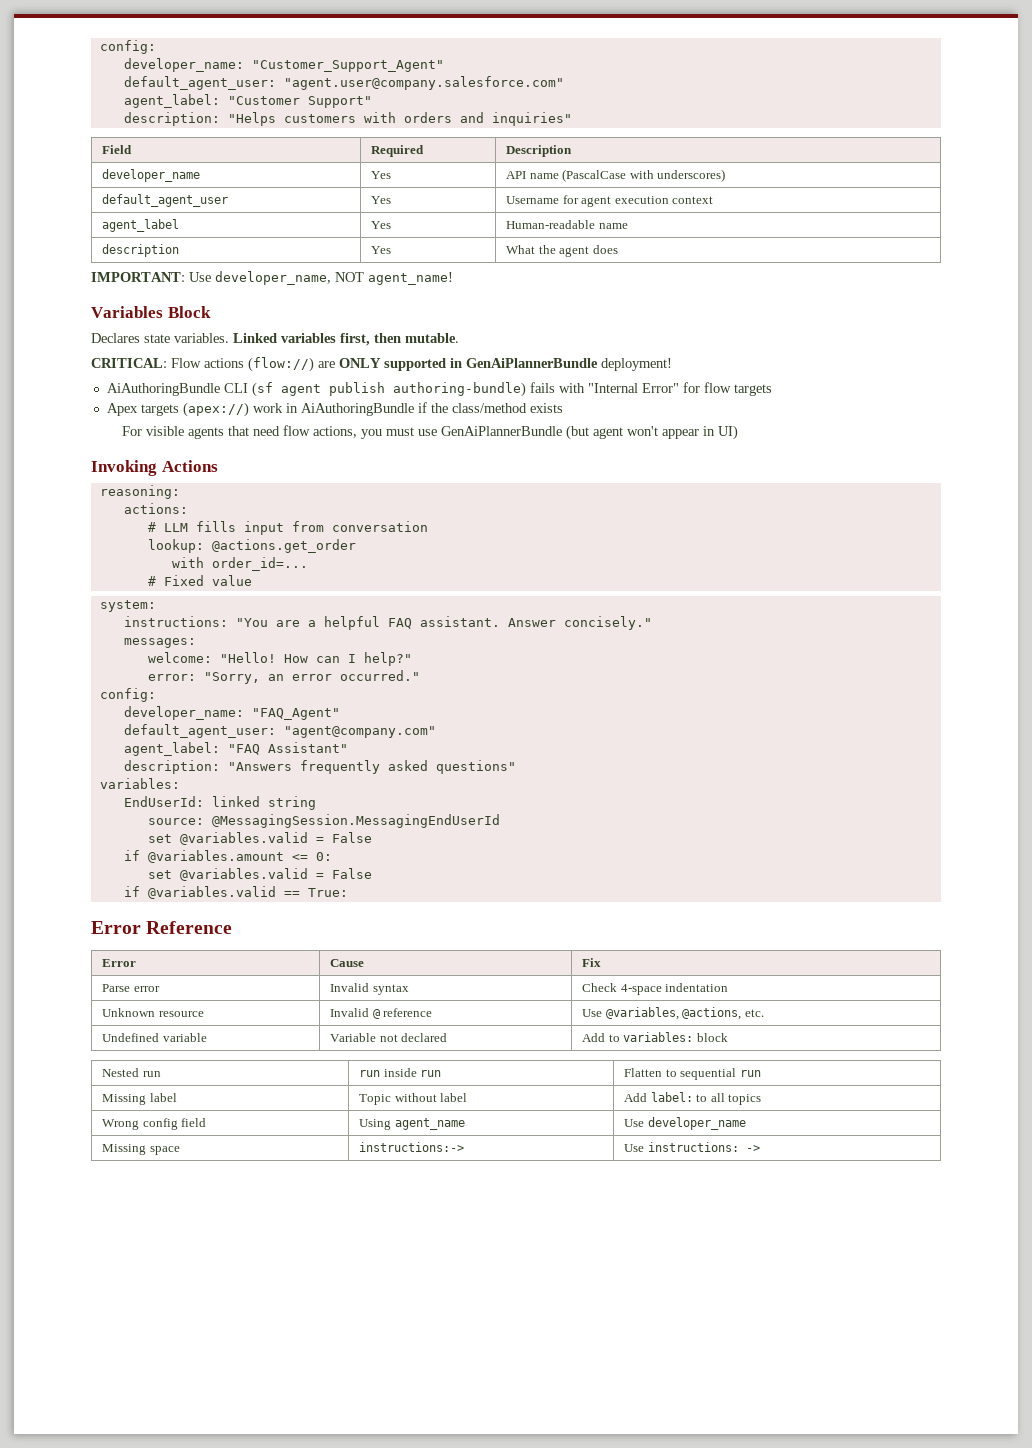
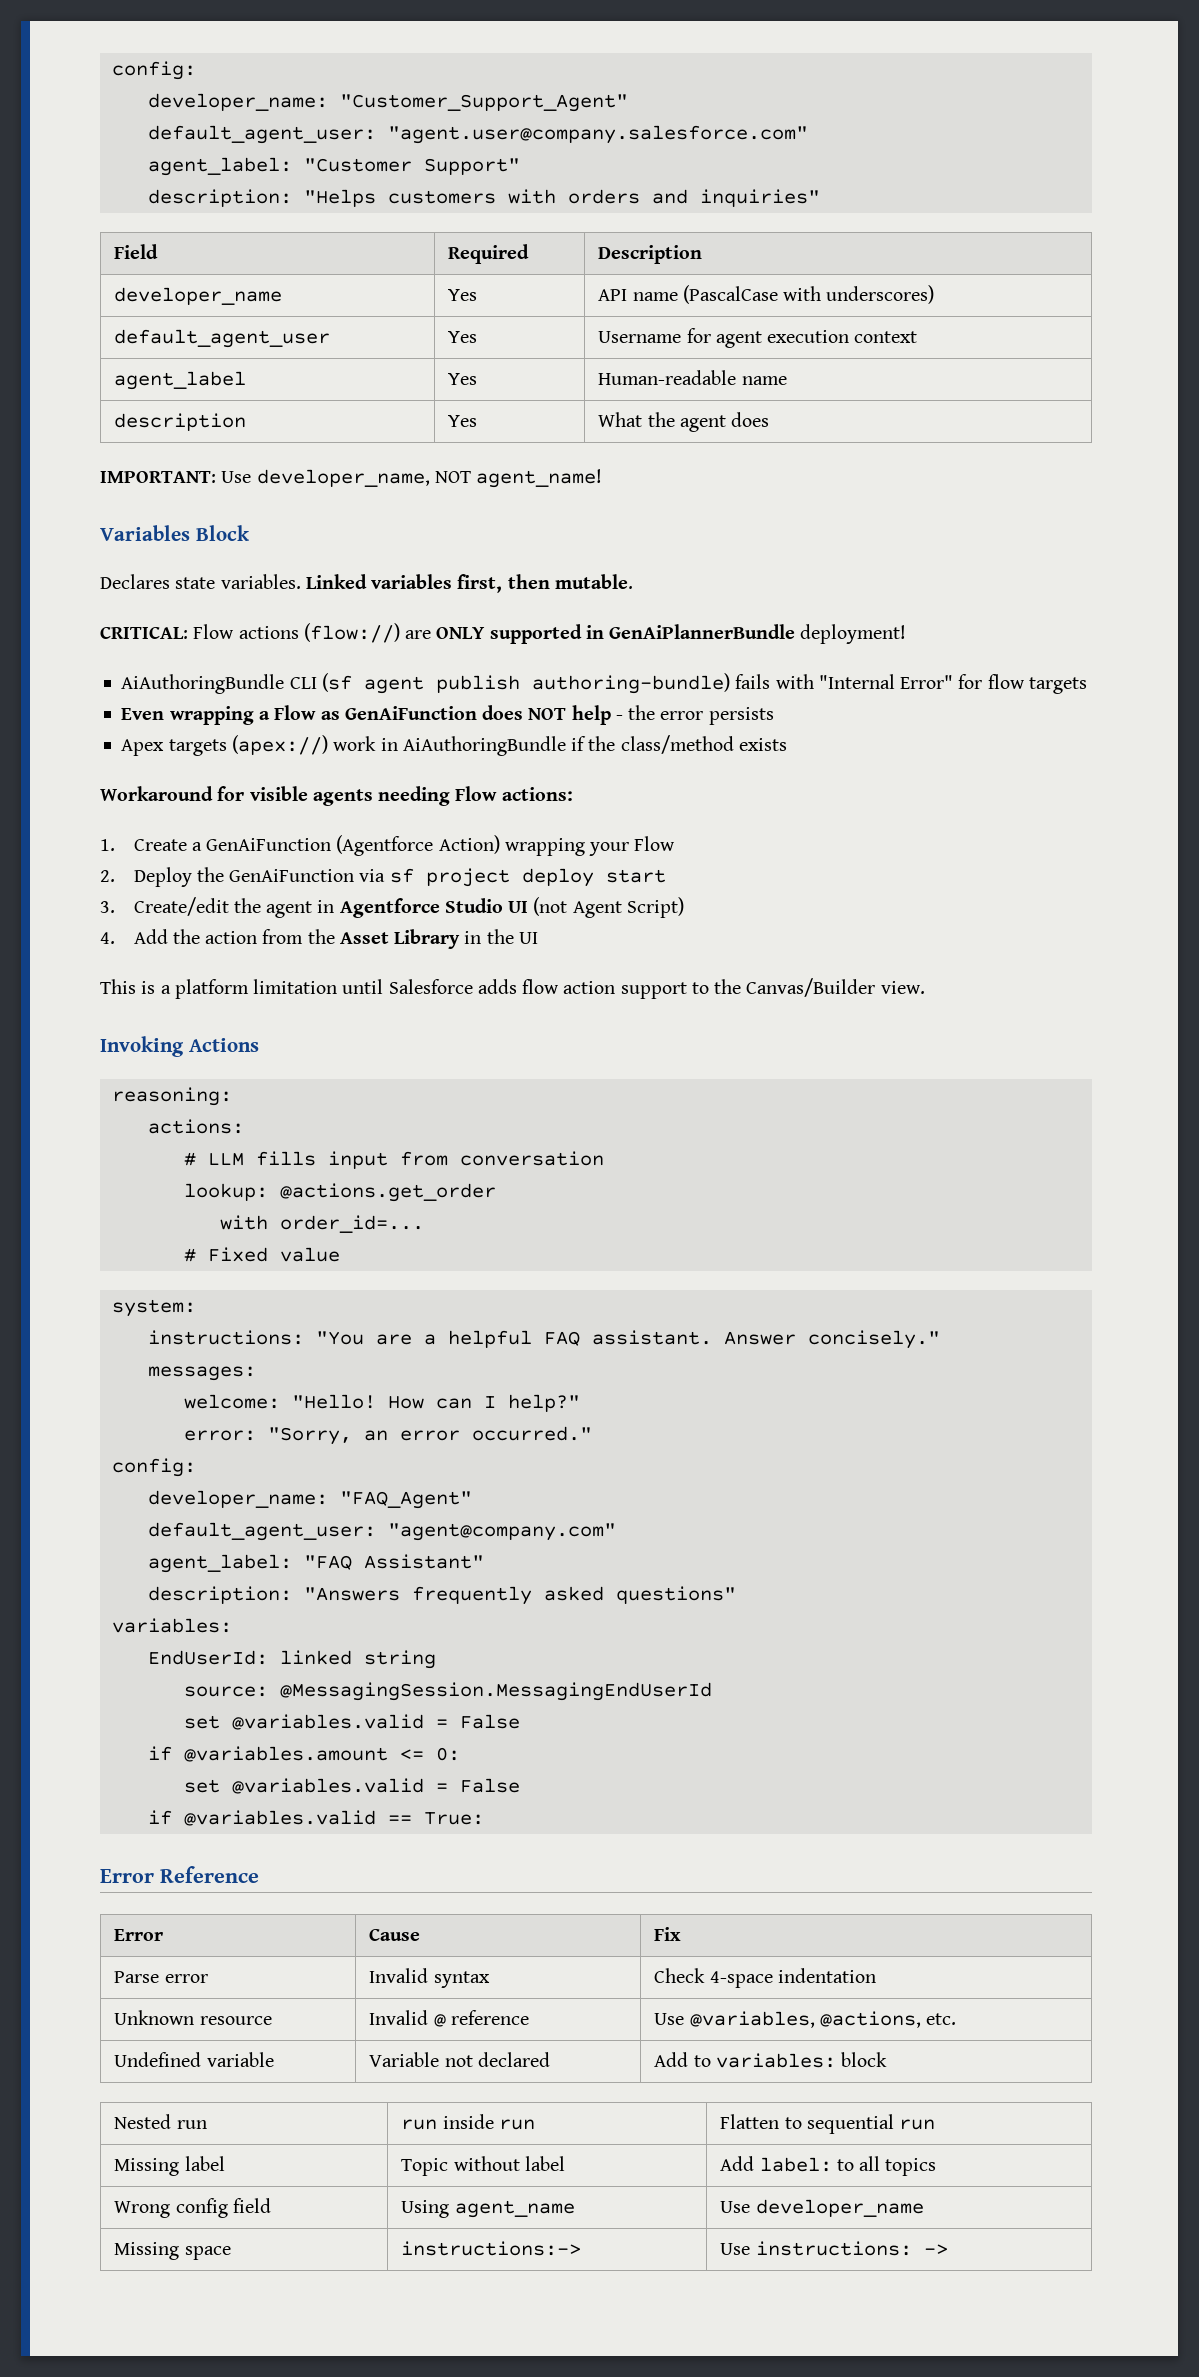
(772, 390) none -> [121,705,774,725] // Even wrapping a Flow as GenAiFunction does NOT help - the error persists
[121,425,738,440] For visible agents that need flow actions, you must use GenAiPlannerBundle (but agent won't appear in UI) -> [100,786,573,806] [100,835,676,856] [100,867,666,887] [100,897,684,918] [100,929,538,949] [100,978,925,999] Workaround for visible agents needing Flow actions: // 1. Create a GenAiFunction (Agentforce Action) wrapping your Flow // 2. Deploy the GenAiFunction via sf project deploy start // 3. Create/edit the agent in Agentforce Studio UI (not Agent Script) // 4. Add the action from the Asset Library in the UI // This is a platform limitation until Salesforce adds flow action support to the Canvas/Builder view.

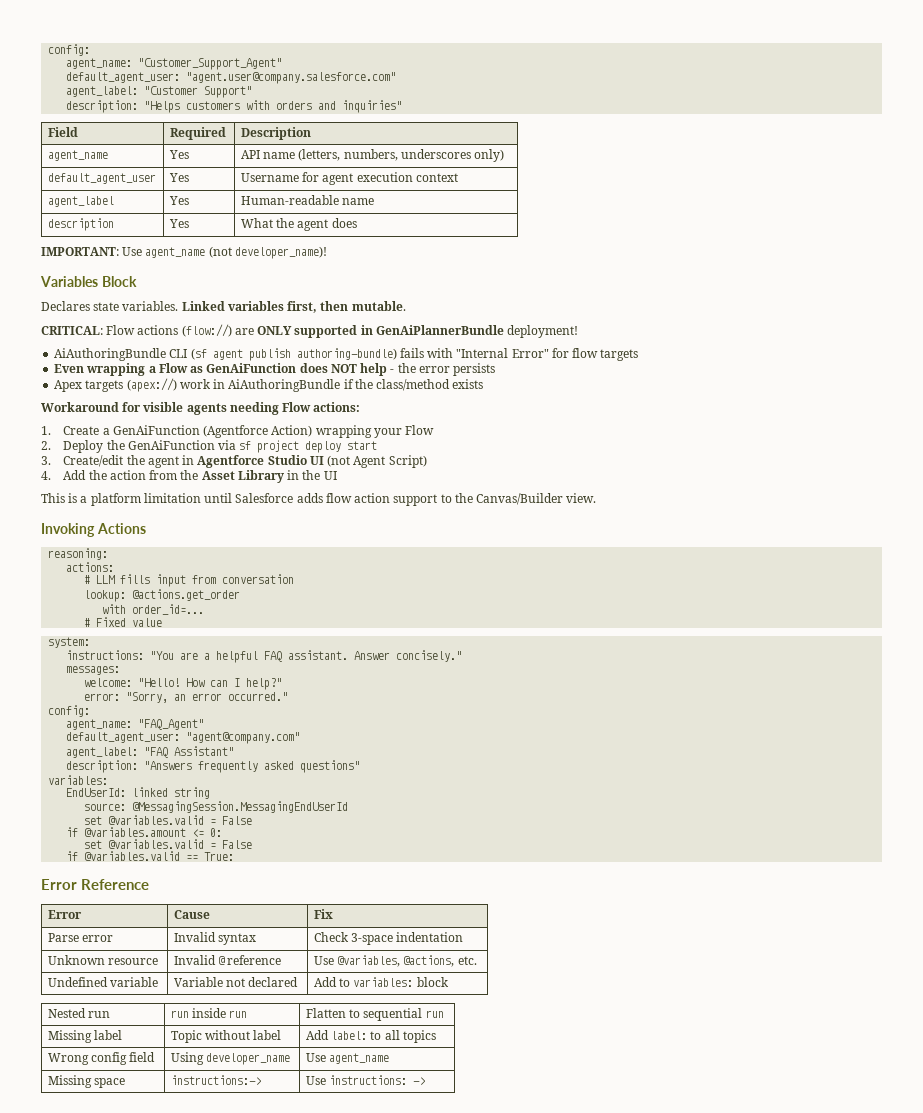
[111,61,196,80] [147,93,328,111] config: // developer_name: -> [48,44,91,56] [66,58,133,69] config: // agent_name:
[114,287,283,305] developer_name -> [47,150,108,161] agent_name
[682,285,935,304] (PascalCase with underscores) -> [298,149,505,162] (letters, numbers, underscores only)
[256,469,603,488] developer_name, NOT agent_name! -> [145,246,327,259] agent_name (not developer_name)!
[147,1490,328,1508] developer_name: -> [66,719,133,730] agent_name:
[709,1971,773,1988] 4-space -> [351,933,394,945] 3-space
[454,2200,575,2218] [720,2199,924,2217] agent_name | Use developer_name -> [206,1053,291,1065] [305,1053,390,1064] developer_name | Use agent_name

